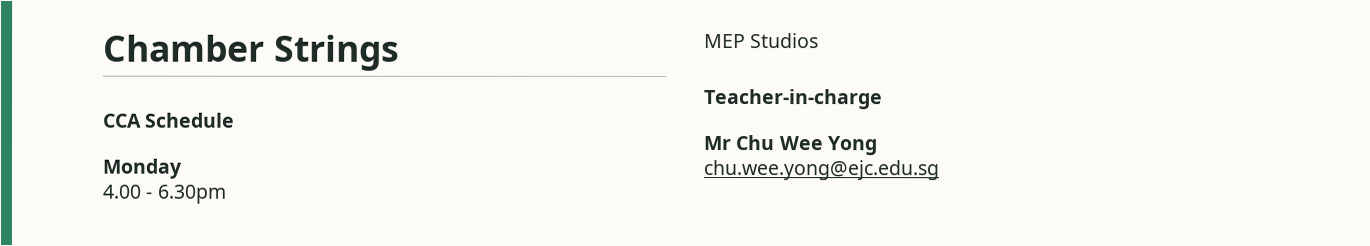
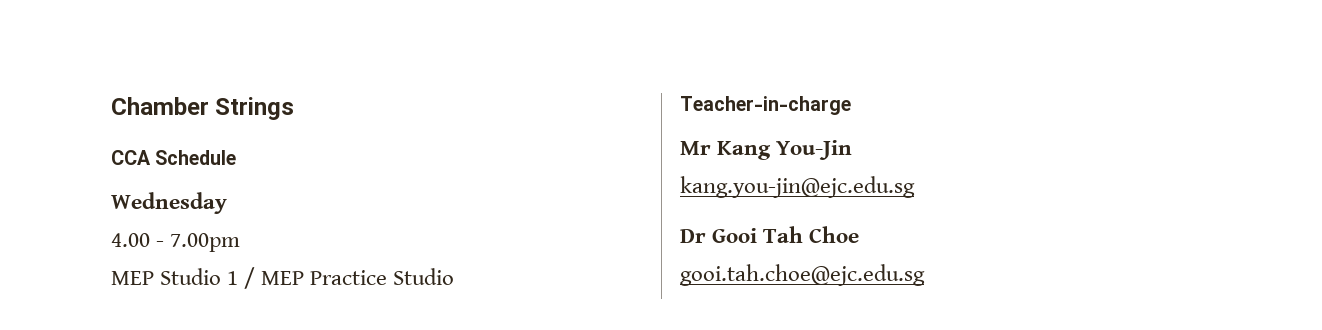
[102,158,182,179] Monday -> [111,192,227,214] Wednesday
[156,184,226,204] [704,33,820,49] [704,89,883,110] [703,135,877,156] [703,160,939,181] 6.30pm // MEP Studios // Teacher-in-charge // Mr Chu Wee Yong // chu.wee.yong@ejc.edu.sg -> [170,233,241,252] [111,267,455,289] [680,96,851,115] [680,140,853,160] [680,176,915,198] [680,226,860,243] [680,264,925,286] 7.00pm // MEP Studio 1 / MEP Practice Studio // Teacher-in-charge // Mr Kang You-Jin // kang.you-jin@ejc.edu.sg // Dr Gooi Tah Choe // gooi.tah.choe@ejc.edu.sg

